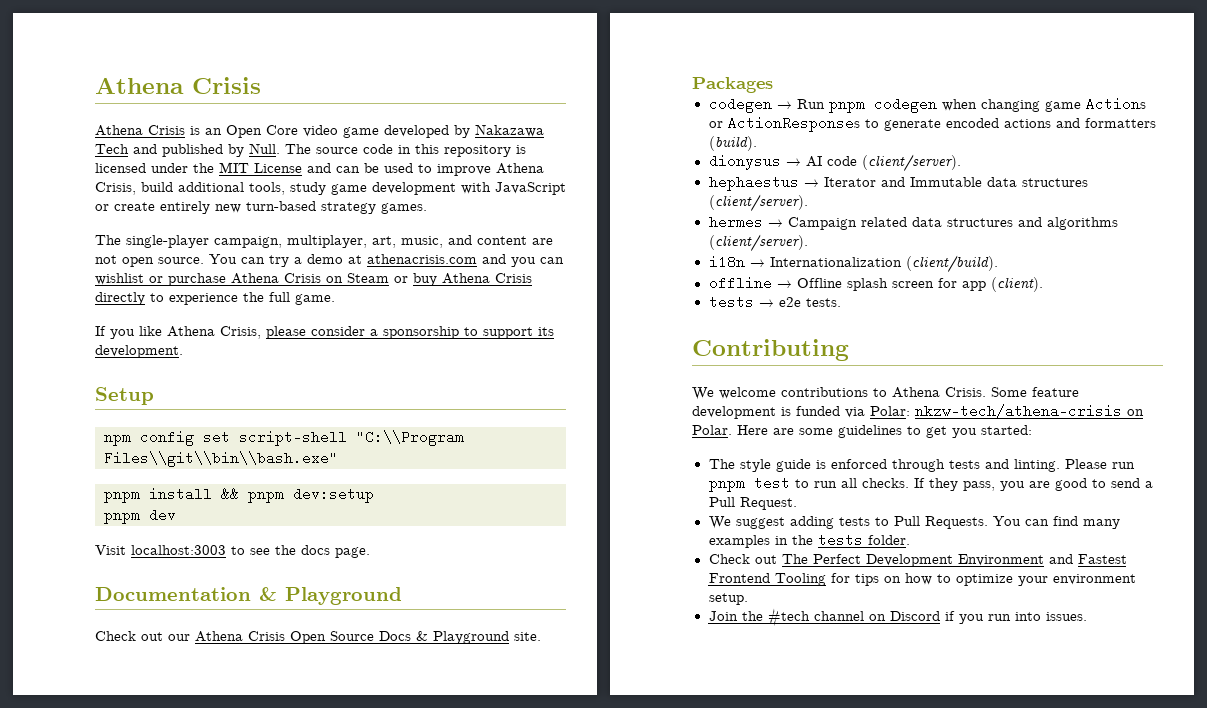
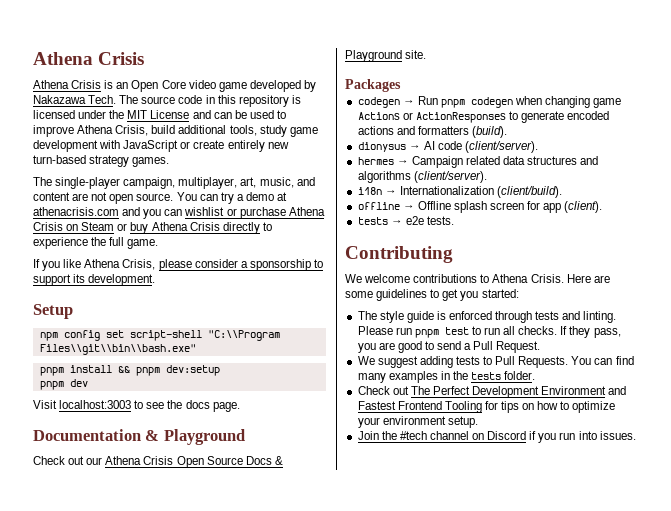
[95,143,280,157] Tech and published by Null. -> [88,95,117,104] Tech.
[708,175,1088,191] [708,194,808,212] // hephaestus → Iterator and Immutable data structures (client/server). -> (539, 147) none
[991,387,1079,397] [692,404,1144,419] [692,425,732,435] Some feature development is funded via Polar: nkzw-tech/athena-crisis on Polar. -> (564, 278) none

